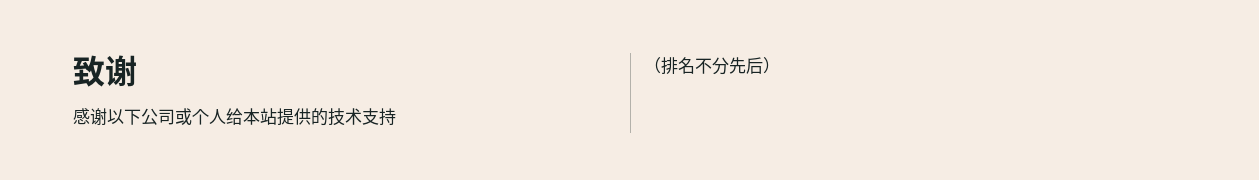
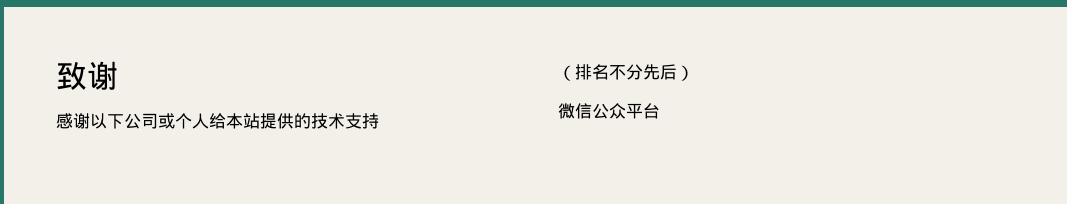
(780, 65) none -> [558,103,660,119] // 微信公众平台

